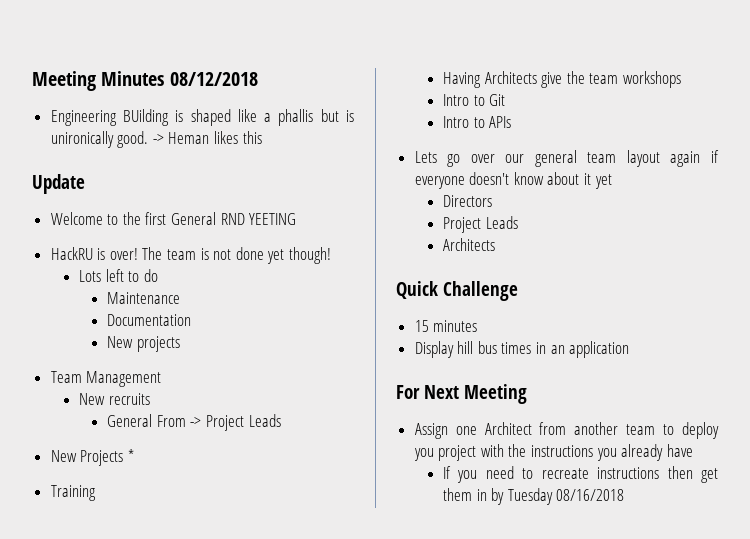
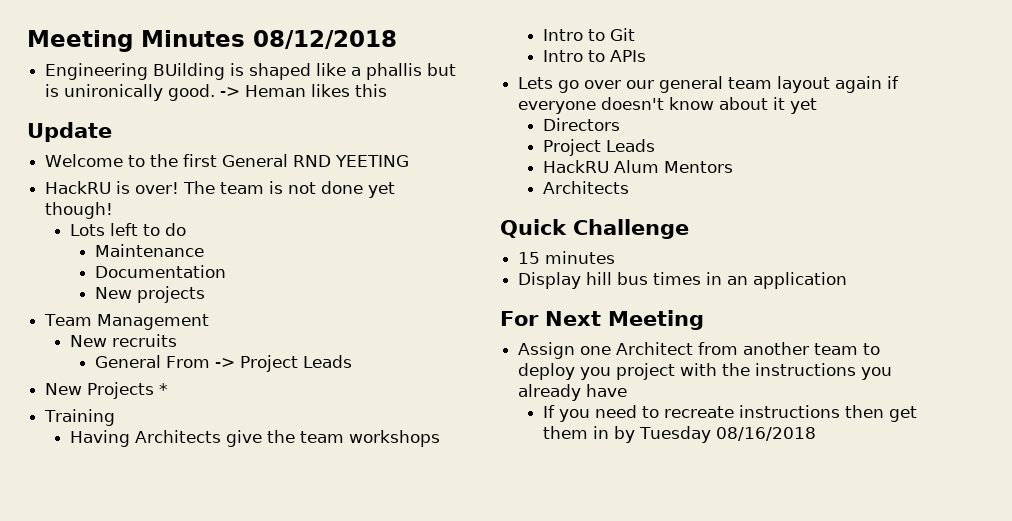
(518, 222) none -> [543,160,734,173] // HackRU Alum Mentors

